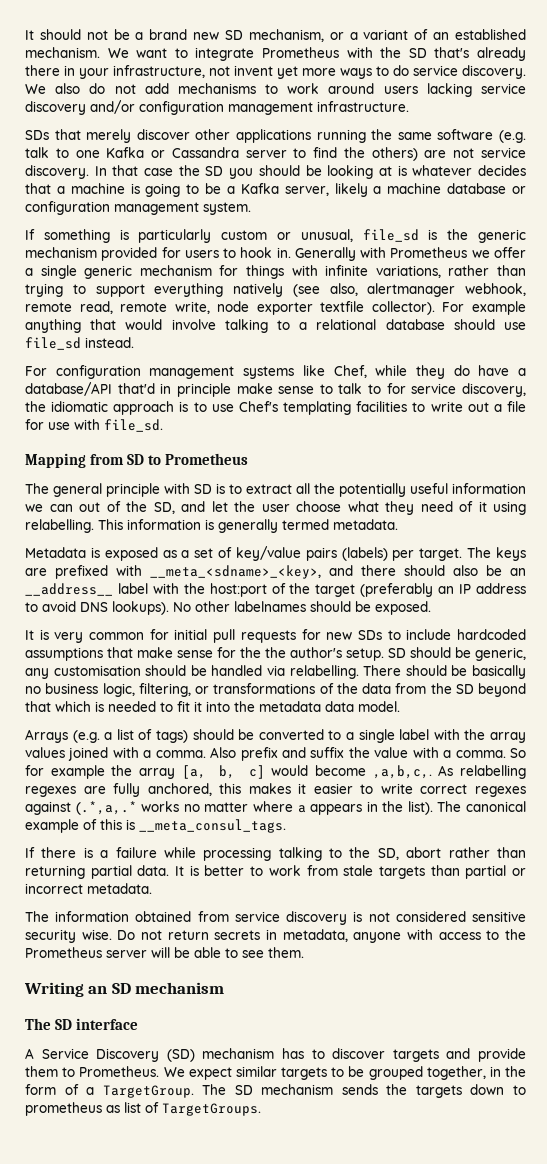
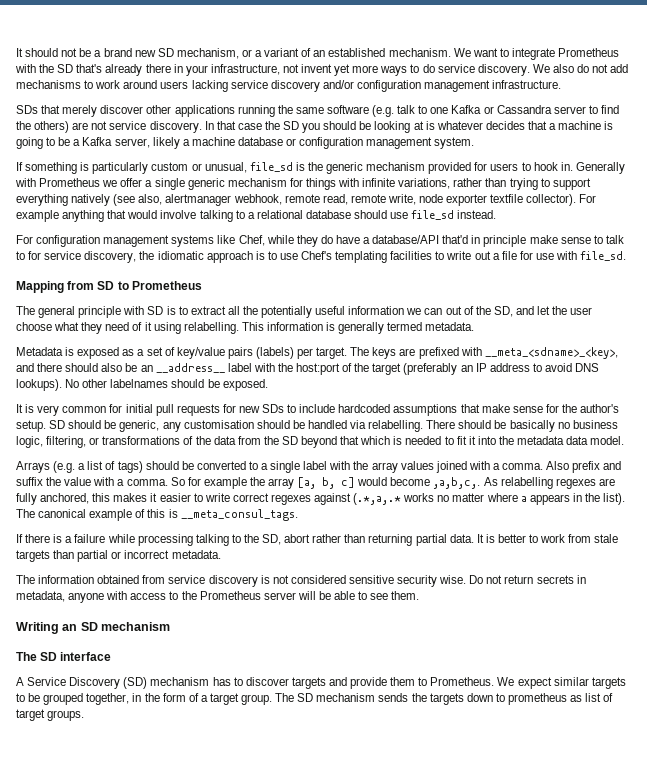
[265,647,286,658] the -> (577, 408) none
[102,1085,194,1098] TargetGroup. -> [209,693,273,705] target group.
[162,1103,261,1116] TargetGroups. -> [16,709,85,721] target groups.

